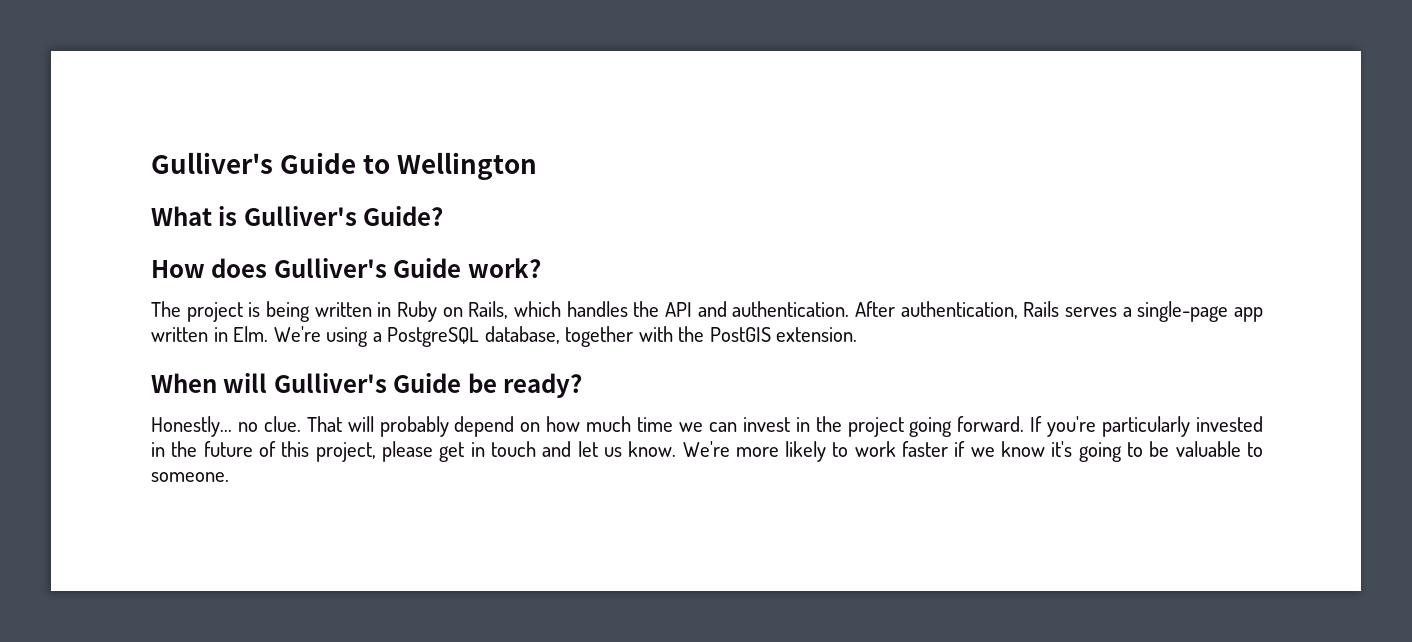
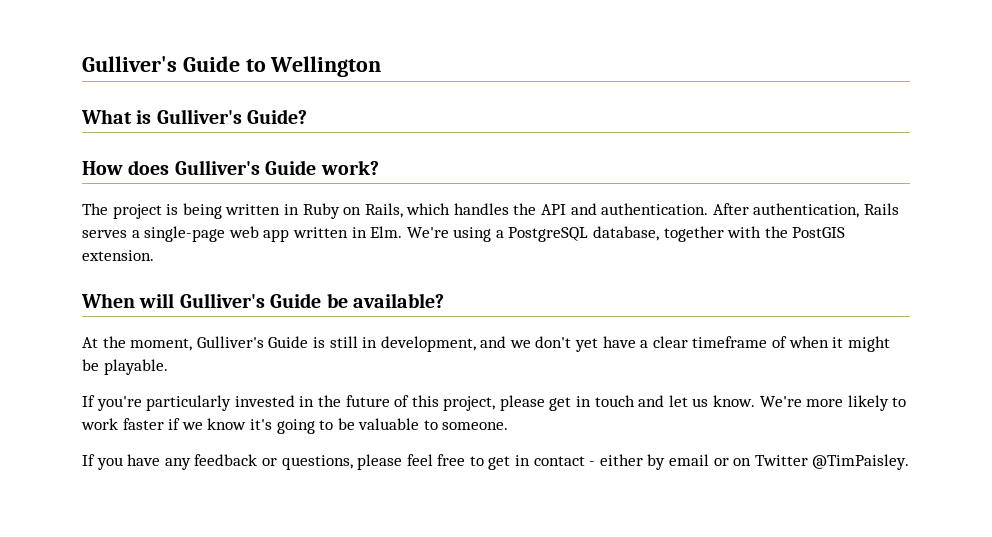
(1229, 311) none -> [228,226,259,238] web
[503,373,583,398] [151,416,1025,437] ready? // Honestly... no clue. That will probably depend on how much time we can invest in the project going forward. -> [353,293,444,308] [82,336,890,352] [82,359,168,375] available? // At the moment, Gulliver's Guide is still in development, and we don't yet have a clear timeframe of when it might be playable. //
(229, 477) none -> [82,454,910,470] // If you have any feedback or questions, please feel free to get in contact - either by email or on Twitter @TimPaisley.

